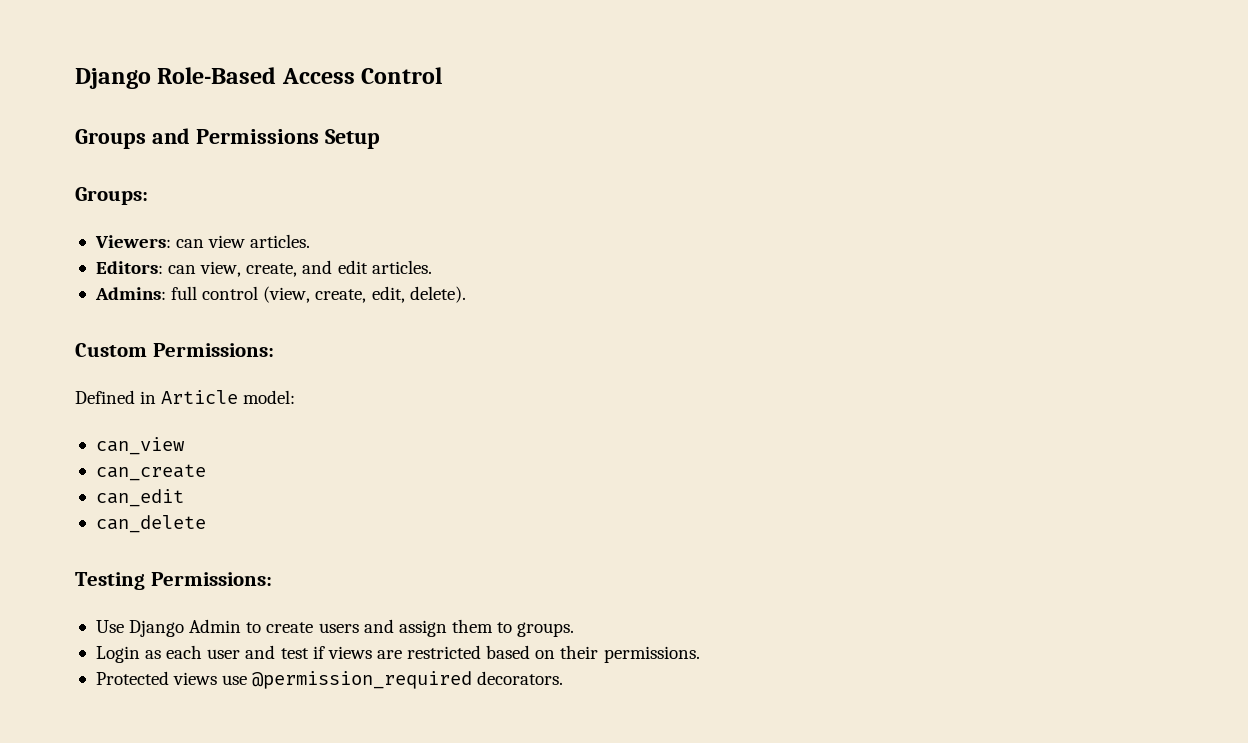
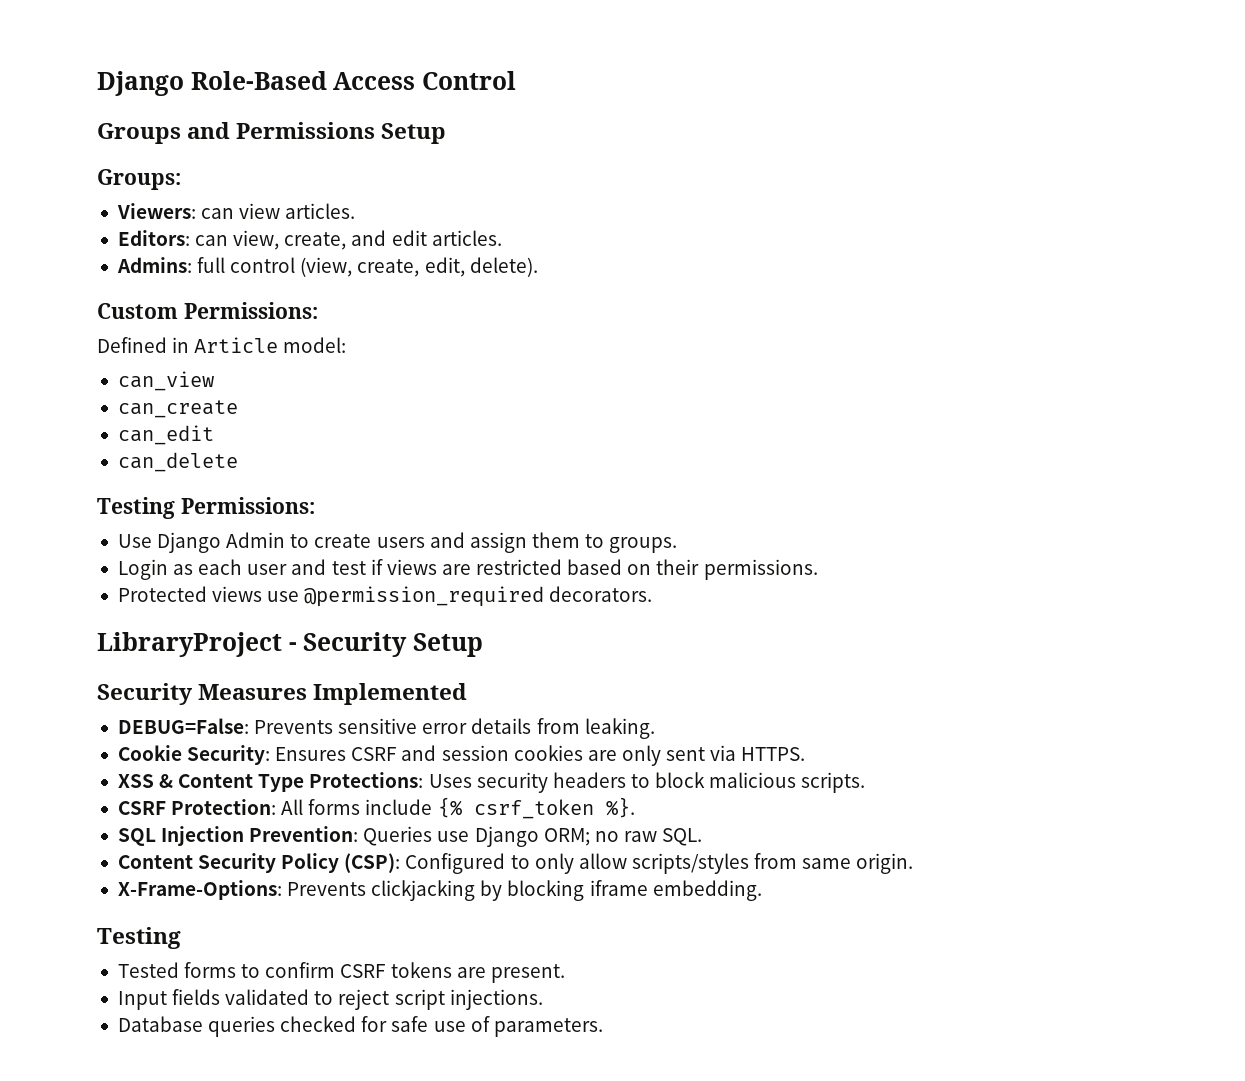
(564, 678) none -> [97,632,483,657] [97,683,468,705] [117,718,655,739] [117,745,806,766] [117,772,866,793] [117,797,635,819] [117,826,703,847] [117,853,914,874] [117,880,762,901] [97,927,181,949] [117,962,565,983] [117,989,543,1010] [117,1016,603,1037] // LibraryProject - Security Setup // Security Measures Implemented // DEBUG=False: Prevents sensitive error details from leaking. // Cookie Security: Ensures CSRF and session cookies are only sent via HTTPS. // XSS & Content Type Protections: Uses security headers to block malicious scripts. // CSRF Protection: All forms include {% csrf_token %}. // SQL Injection Prevention: Queries use Django ORM; no raw SQL. // Content Security Policy (CSP): Configured to only allow scripts/styles from same origin. // X-Frame-Options: Prevents clickjacking by blocking iframe embedding. // Testing // Tested forms to confirm CSRF tokens are present. // Input fields validated to reject script injections. // Database queries checked for safe use of parameters.

